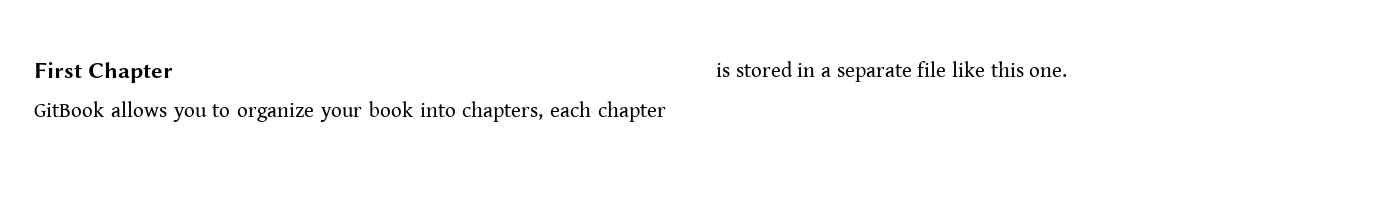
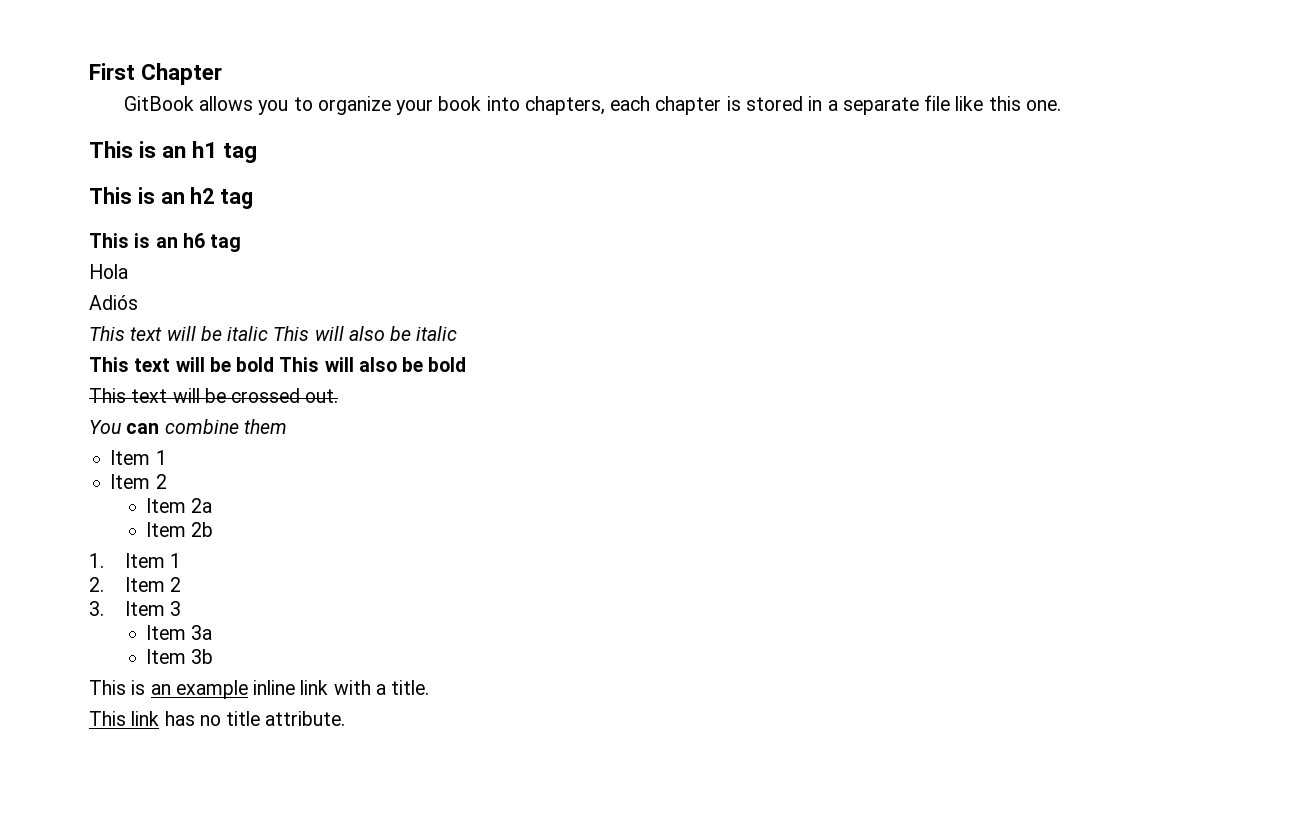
(1068, 72) none -> [89,141,258,163] [89,187,254,209] [89,233,242,252] [89,264,128,279] [89,295,138,310] [89,326,458,341] [89,357,467,372] [89,388,339,403] [89,419,287,434] [110,450,167,465] [110,474,167,489] [146,498,213,513] [146,522,214,537] [89,553,181,568] [89,577,181,592] [89,601,181,616] [146,625,213,640] [146,649,214,664] [89,680,430,699] [89,711,346,726] // This is an h1 tag // This is an h2 tag // This is an h6 tag // Hola // Adiós // This text will be italic This will also be italic // This text will be bold This will also be bold // This text will be crossed out. // You can combine them // Item 1 // Item 2 // Item 2a // Item 2b // 1. Item 1 // 2. Item 2 // 3. Item 3 // Item 3a // Item 3b // This is an example inline link with a title. // This link has no title attribute.

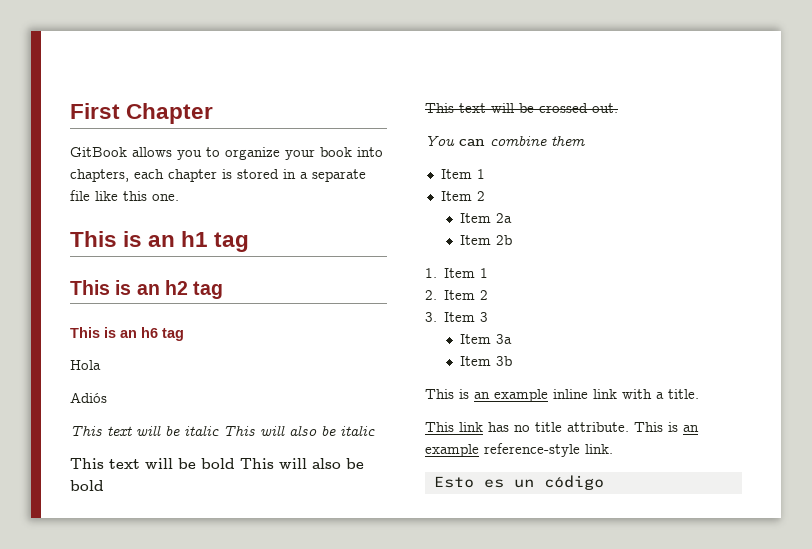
(346, 718) none -> [634,422,699,432] [425,443,613,457] [433,475,604,490] This is an example reference-style link. // Esto es un código

